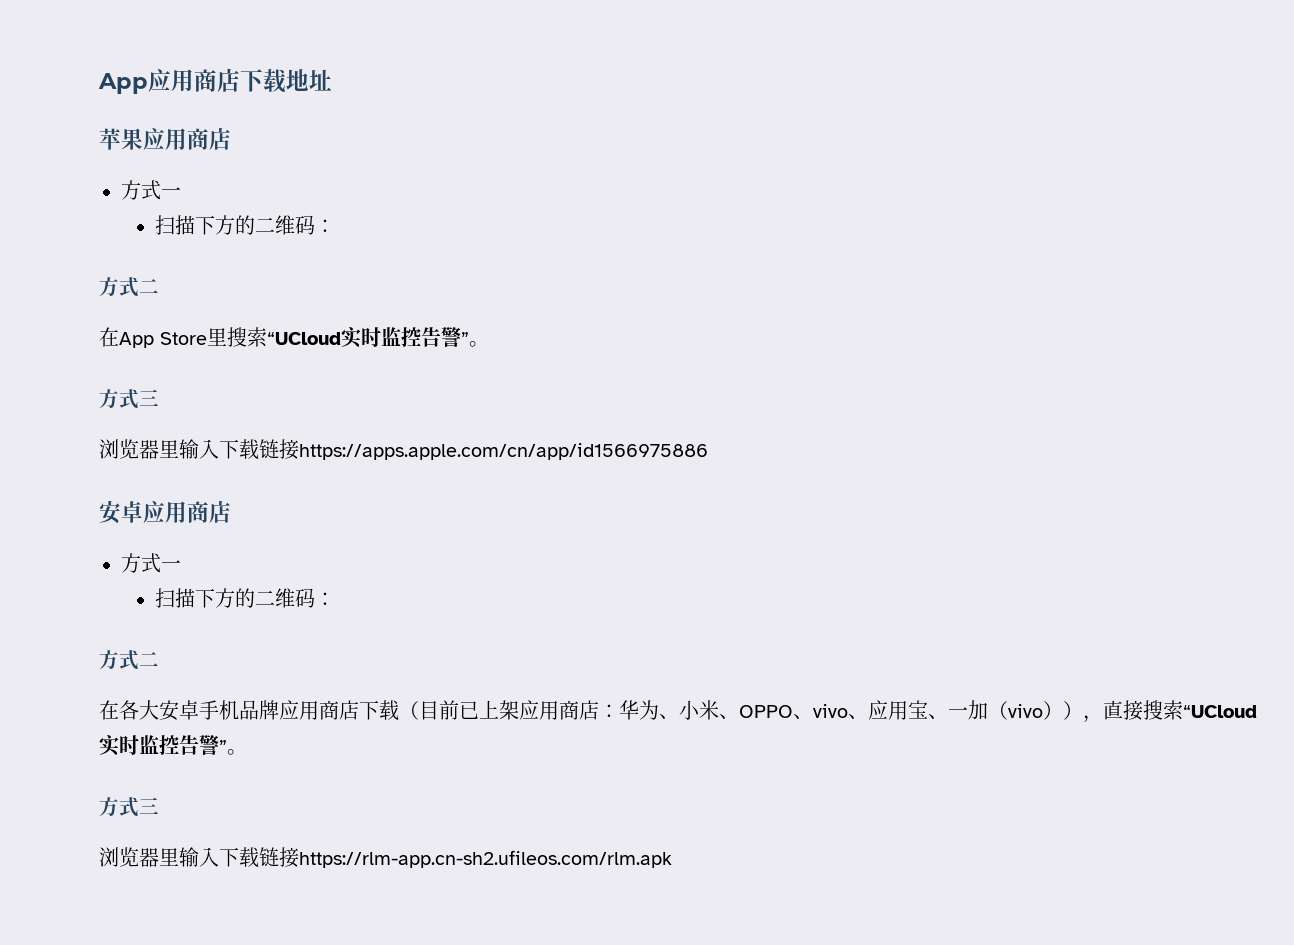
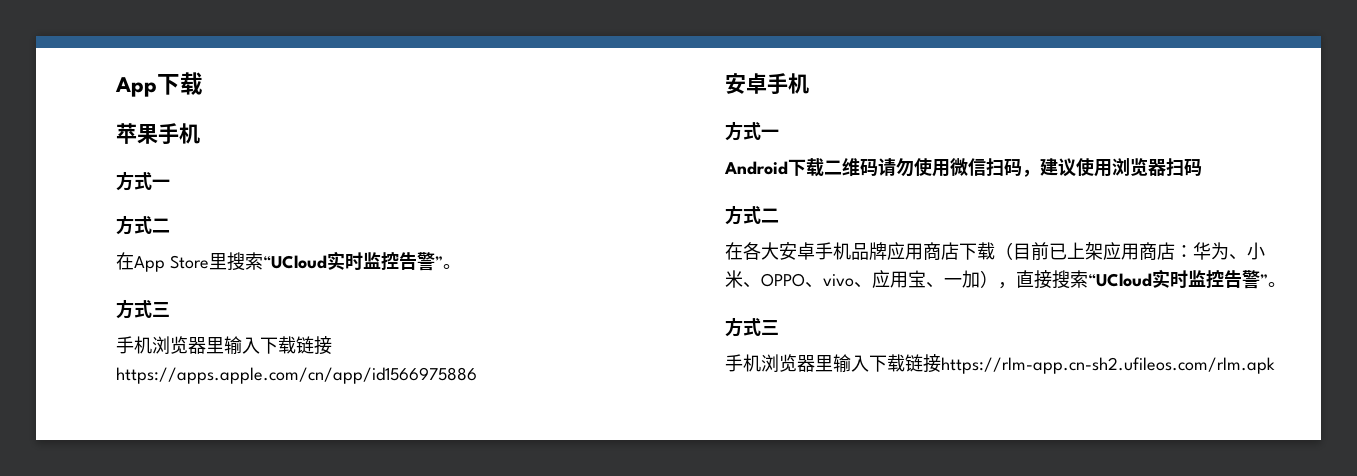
[98,68,332,94] App应用商店下载地址 -> [115,72,203,97] App下载
[143,128,231,150] [121,180,181,200] [154,215,335,235] 应用商店 // 方式一 // 扫描下方的二维码： -> [158,123,200,145] [116,171,170,191] 手机 // 方式一
(159, 397) none -> [116,336,152,354] 手机
[143,501,231,523] [121,553,181,573] [154,588,335,608] 应用商店 // 方式一 // 扫描下方的二维码： -> [767,73,809,95] [725,121,779,141] [724,158,1202,177] 手机 // 方式一 // Android下载二维码请勿使用微信扫码，建议使用浏览器扫码
[988,701,1063,720] （vivo） -> (980, 279) none
(159, 805) none -> [725,354,761,372] 手机

